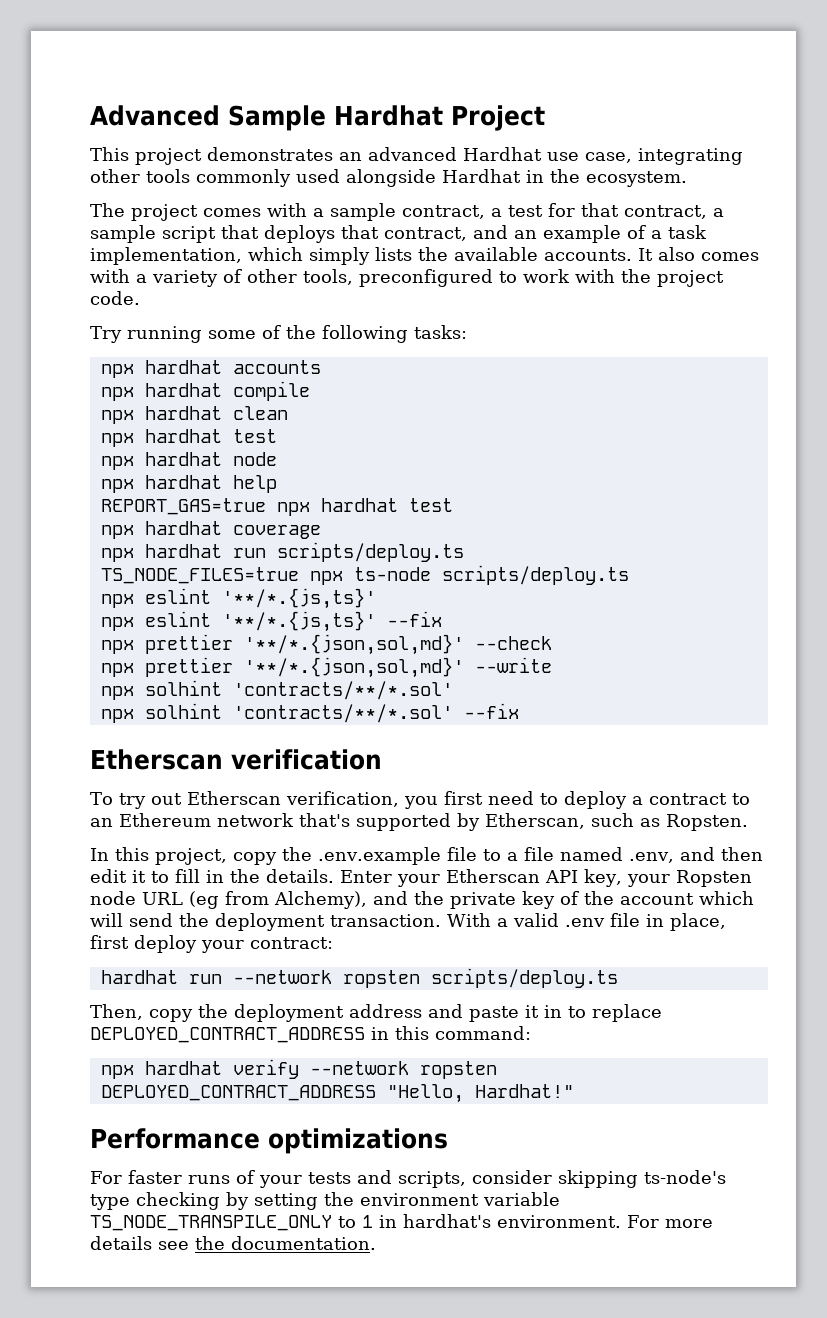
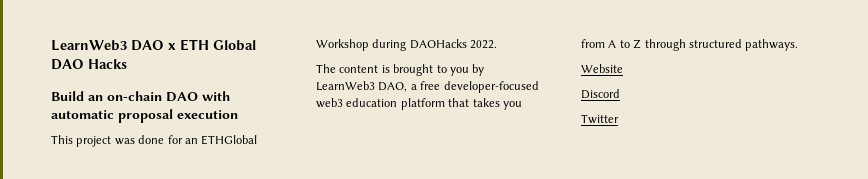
[90,105,545,131] [90,147,743,165] [90,169,687,187] [90,203,724,221] [90,225,707,243] [90,247,759,265] [90,269,724,287] [90,291,140,305] [90,325,467,343] [100,360,321,378] [100,381,310,401] [100,406,288,424] [100,429,277,447] [100,452,277,470] [100,475,277,493] [100,498,453,516] [100,521,321,539] [100,542,464,562] [100,565,629,585] [100,588,376,609] [100,611,442,632] [100,634,552,655] [100,657,552,678] [100,680,453,700] [100,703,519,723] [90,749,382,770] [90,791,750,809] [90,813,748,831] [90,847,763,865] [90,869,752,887] [90,891,754,909] [90,913,726,931] [90,935,333,953] [100,968,618,988] [90,1004,662,1022] [90,1026,531,1043] [100,1059,497,1079] [100,1084,574,1103] [90,1128,448,1154] [90,1170,726,1188] [90,1192,560,1210] [90,1214,713,1231] [90,1236,376,1250] Advanced Sample Hardhat Project // This project demonstrates an advanced Hardhat use case, integrating other tools commonly used alongside Hardhat in the ecosystem. // The project comes with a sample contract, a test for that contract, a sample script that deploys that contract, and an example of a task implementation, which simply lists the available accounts. It also comes with a variety of other tools, preconfigured to work with the project code. // Try running some of the following tasks: // npx hardhat accounts // npx hardhat compile // npx hardhat clean // npx hardhat test // npx hardhat node // npx hardhat help // REPORT_GAS=true npx hardhat test // npx hardhat coverage // npx hardhat run scripts/deploy.ts // TS_NODE_FILES=true npx ts-node scripts/deploy.ts // npx eslint '**/*.{js,ts}' // npx eslint '**/*.{js,ts}' --fix // npx prettier '**/*.{json,sol,md}' --check // npx prettier '**/*.{json,sol,md}' --write // npx solhint 'contracts/**/*.sol' // npx solhint 'contracts/**/*.sol' --fix // Etherscan verification // To try out Etherscan verification, you first need to deploy a contract to an Ethereum network that's supported by Etherscan, such as Ropsten. // In this project, copy the .env.example file to a file named .env, and then edit it to fill in the details. Enter your Etherscan API key, your Ropsten node URL (eg from Alchemy), and the private key of the account which will send the deployment transaction. With a valid .env file in place, first deploy your contract: // hardhat run --network ropsten scripts/deploy.ts // Then, copy the deployment address and paste it in to replace DEPLOYED_CONTRACT_ADDRESS in this command: // npx hardhat verify --network ropsten DEPLOYED_CONTRACT_ADDRESS "Hello, Hardhat!" // Performance optimizations // For faster runs of your tests and scripts, consider skipping ts-node's type checking by setting the environment variable TS_NODE_TRANSPILE_ONLY to 1 in hardhat's environment. For more details see the documentation. -> [51,39,256,51] [51,59,127,70] [51,91,230,102] [51,109,238,123] [51,135,258,147] [316,39,498,51] [316,64,485,76] [316,81,539,93] [316,98,522,110] [581,39,799,51] [581,64,623,73] [581,89,620,99] [581,114,619,124] LearnWeb3 DAO x ETH Global DAO Hacks // Build an on-chain DAO with automatic proposal execution // This project was done for an ETHGlobal Workshop during DAOHacks 2022. // The content is brought to you by LearnWeb3 DAO, a free developer-focused web3 education platform that takes you from A to Z through structured pathways. // Website // Discord // Twitter

